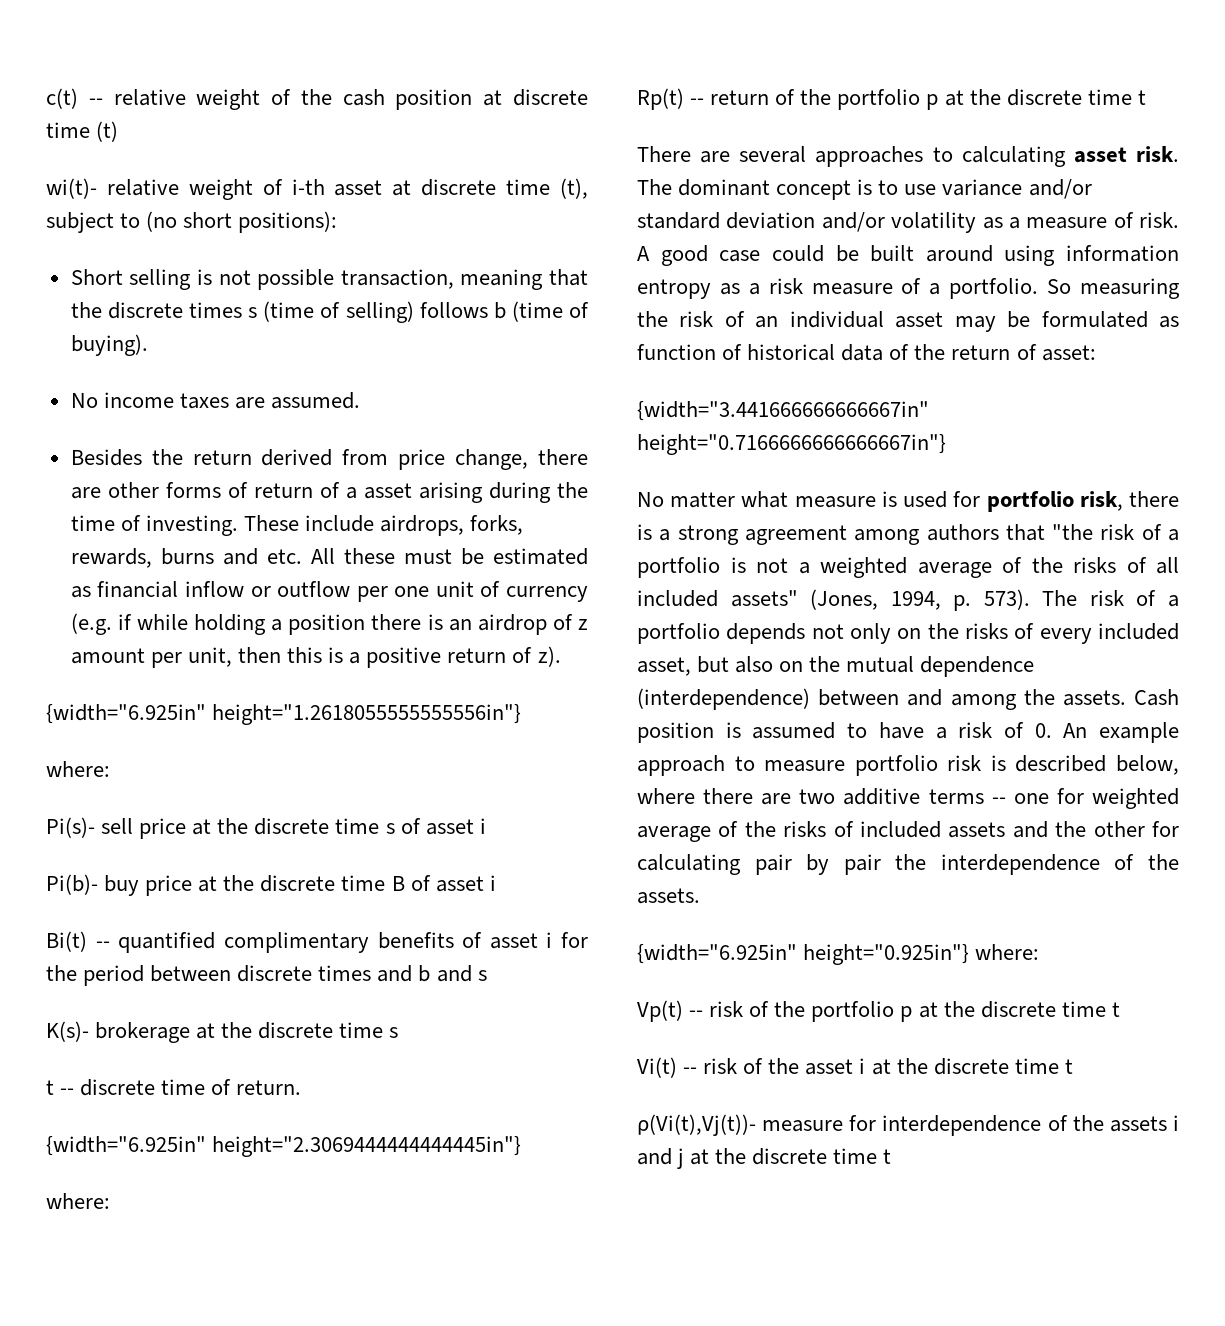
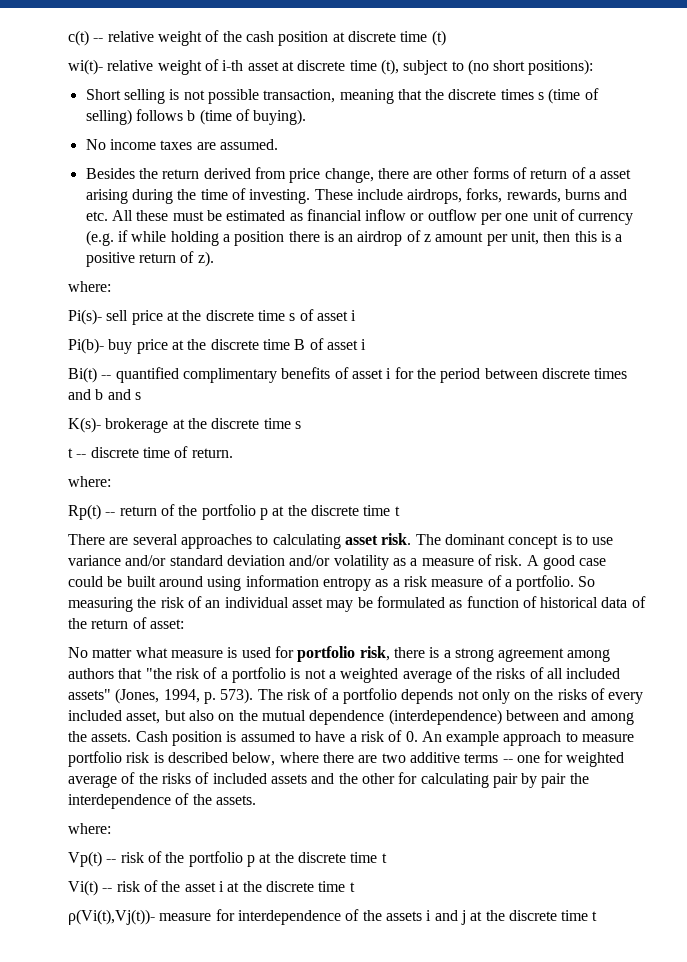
[46,704,522,725] // {width="6.925in" height="1.2618055555555556in"} -> (214, 259) none
[46,1136,522,1157] // {width="6.925in" height="2.3069444444444445in"} -> (233, 453) none
[637,401,929,421] [637,434,946,455] // {width="3.441666666666667in" height="0.7166666666666667in"} -> (184, 624) none
[637,944,970,965] {width="6.925in" height="0.925in"} -> (256, 800) none

